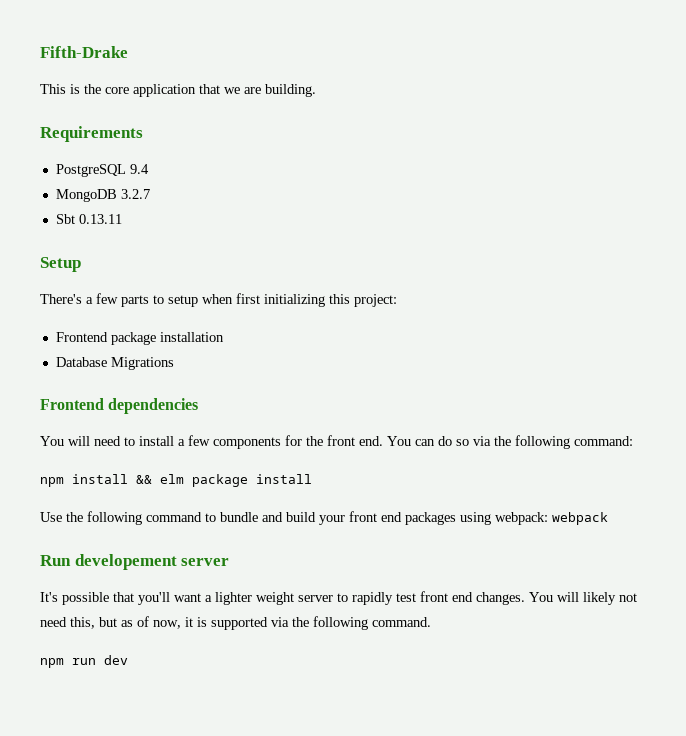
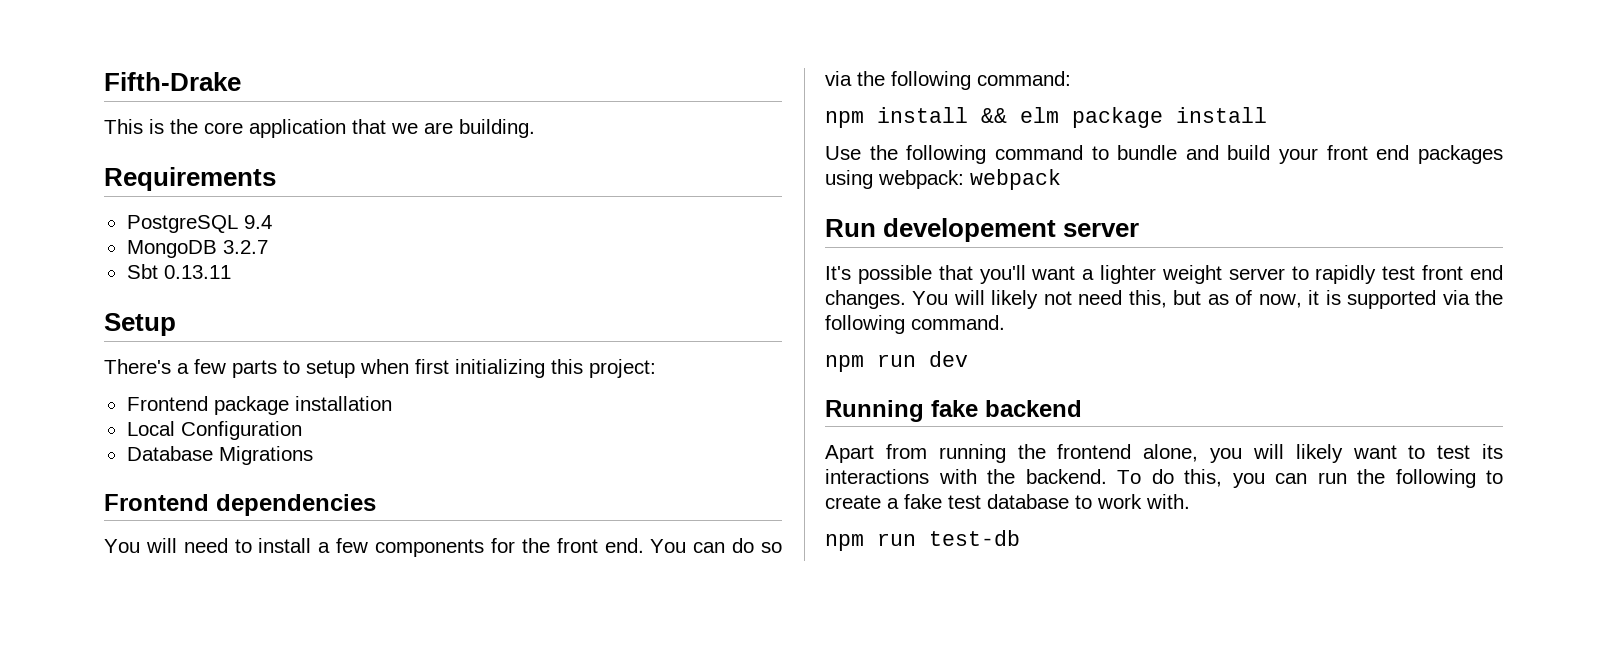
(224, 337) none -> [126,421,302,440] // Local Configuration
(128, 660) none -> [825,400,1082,422] [825,444,1503,463] [825,469,1503,488] [825,494,1190,509] [825,530,1020,551] // Running fake backend // Apart from running the frontend alone, you will likely want to test its interactions with the backend. To do this, you can run the following to create a fake test database to work with. // npm run test-db

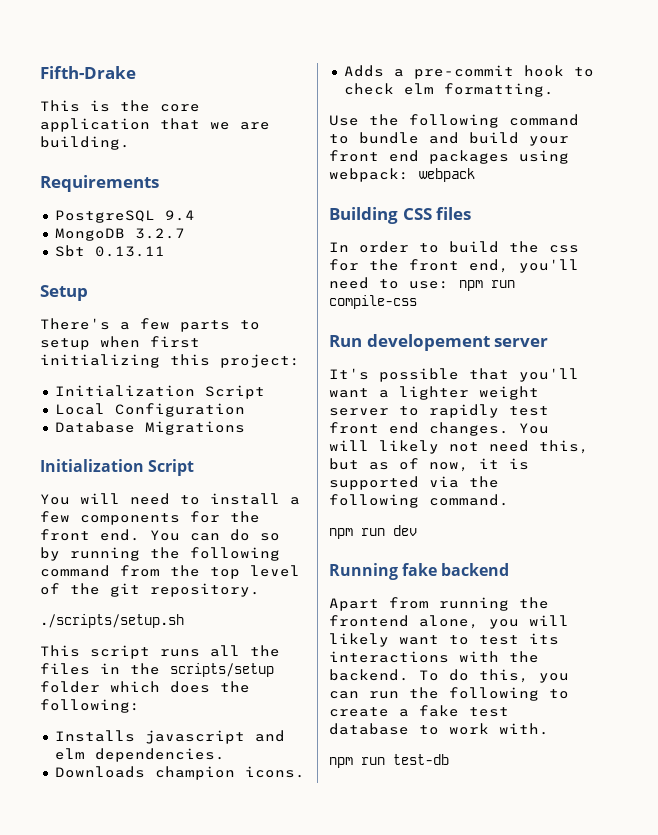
[126,396,392,415] Frontend package installation -> [54,385,265,399] Initialization Script
[104,494,376,516] Frontend dependencies -> [40,459,195,476] Initialization Script
[825,71,1071,90] [825,107,1267,128] via the following command: // npm install && elm package install -> [40,547,280,561] [40,565,300,579] [40,583,260,597] [40,614,184,628] [40,645,280,659] [40,663,274,677] [40,681,250,693] [40,699,140,713] [54,730,285,744] [54,748,225,762] [54,766,305,780] [343,65,594,79] [343,83,554,97] by running the following command from the top level of the git repository. // ./scripts/setup.sh // This script runs all the files in the scripts/setup folder which does the following: // Installs javascript and elm dependencies. // Downloads champion icons. // Adds a pre-commit hook to check elm formatting.
(1061, 179) none -> [329,207,472,224] [329,241,579,253] [329,259,579,273] [329,277,515,291] [329,295,417,309] // Building CSS files // In order to build the css for the front end, you'll need to use: npm run compile-css

